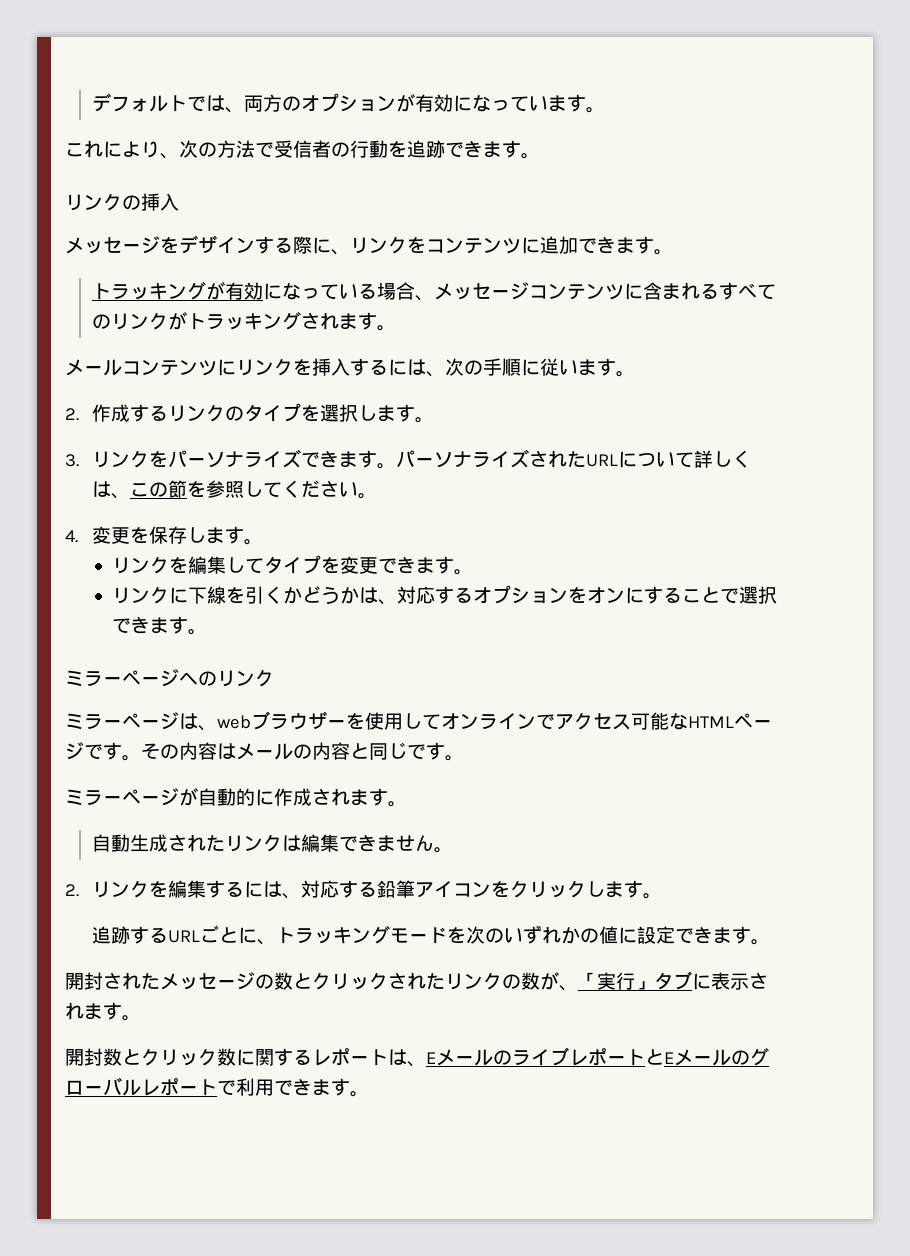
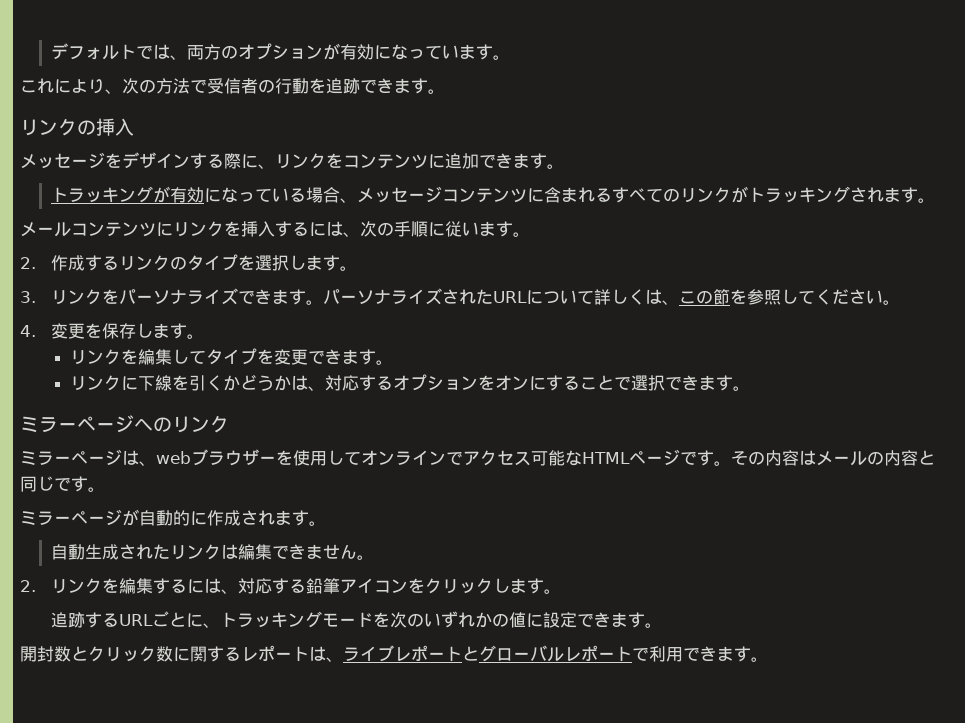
[65,971,768,991] [65,1002,141,1021] // 開封されたメッセージの数とクリックされたリンクの数が、「実行」タブに表示されます。 -> (663, 625) none
[426,1049,512,1066] Eメールの -> (343, 659) none
[664,1049,750,1066] Eメールの -> (479, 653) none

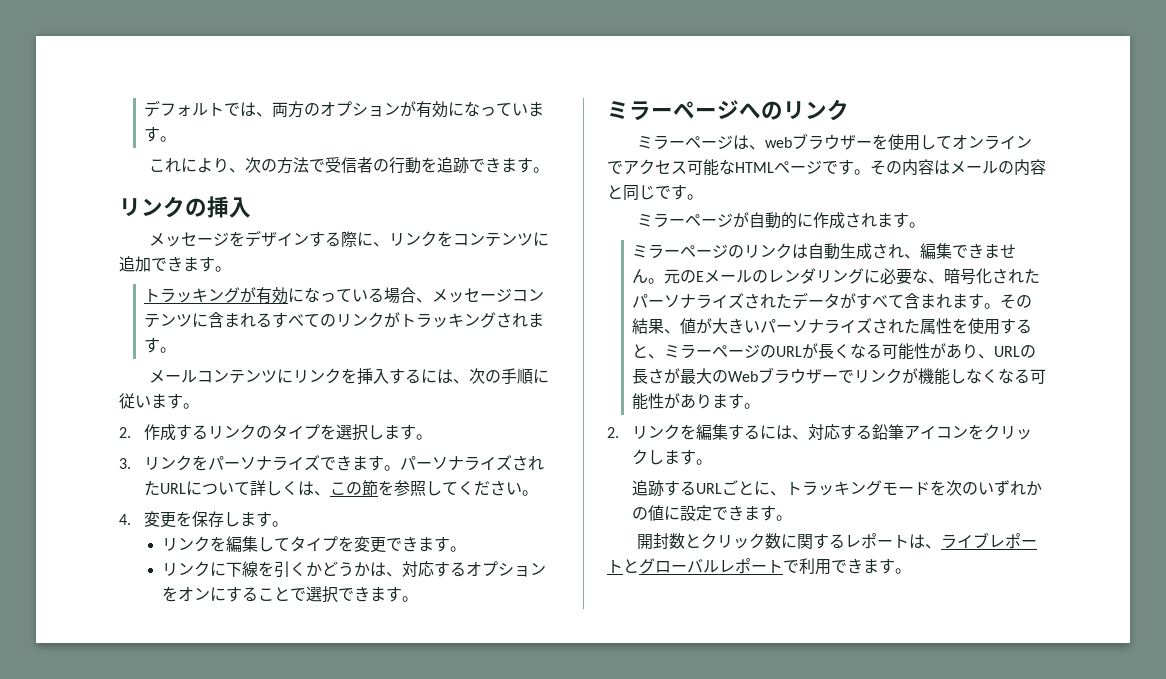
(326, 523) none -> [632,243,809,259] ミラーページのリンクは
[153,544,239,560] たリンクは -> [904,254,921,259] 、
(375, 557) none -> [664,268,1041,285] [632,292,1033,309] [632,318,1033,335] [632,343,1037,360] [632,367,1047,385] [632,393,761,410] 元のEメールのレンダリングに必要な、暗号化されたパーソナライズされたデータがすべて含まれます。その結果、値が大きいパーソナライズされた属性を使用すると、ミラーページのURLが長くなる可能性があり、URLの長さが最大のWebブラウザーでリンクが機能しなくなる可能性があります。

